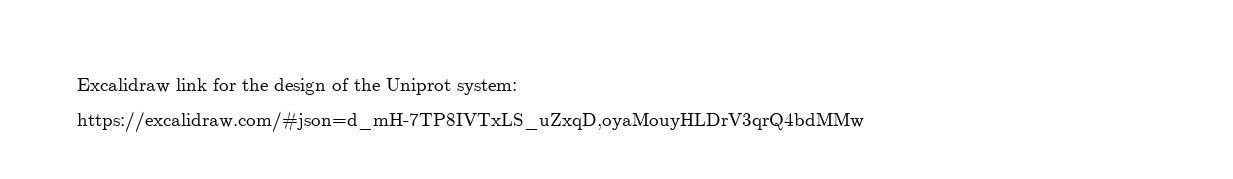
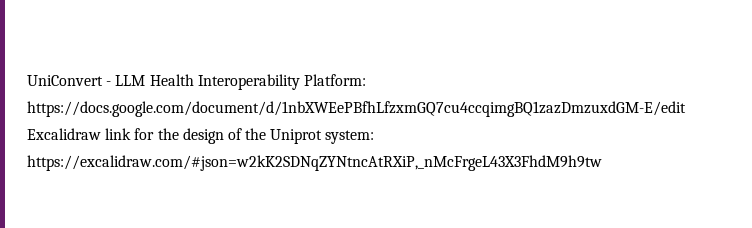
(77, 85) none -> [27,74,366,90] [27,101,686,117] UniConvert - LLM Health Interoperability Platform: // https://docs.google.com/document/d/1nbXWEePBfhLfzxmGQ7cu4ccqimgBQ1zazDmzuxdGM-E/edit //
[77,111,864,133] https://excalidraw.com/#json=d_mH-7TP8IVTxLS_uZxqD,oyaMouyHLDrV3qrQ4bdMMw -> [27,155,602,171] https://excalidraw.com/#json=w2kK2SDNqZYNtncAtRXiP,_nMcFrgeL43X3FhdM9h9tw

